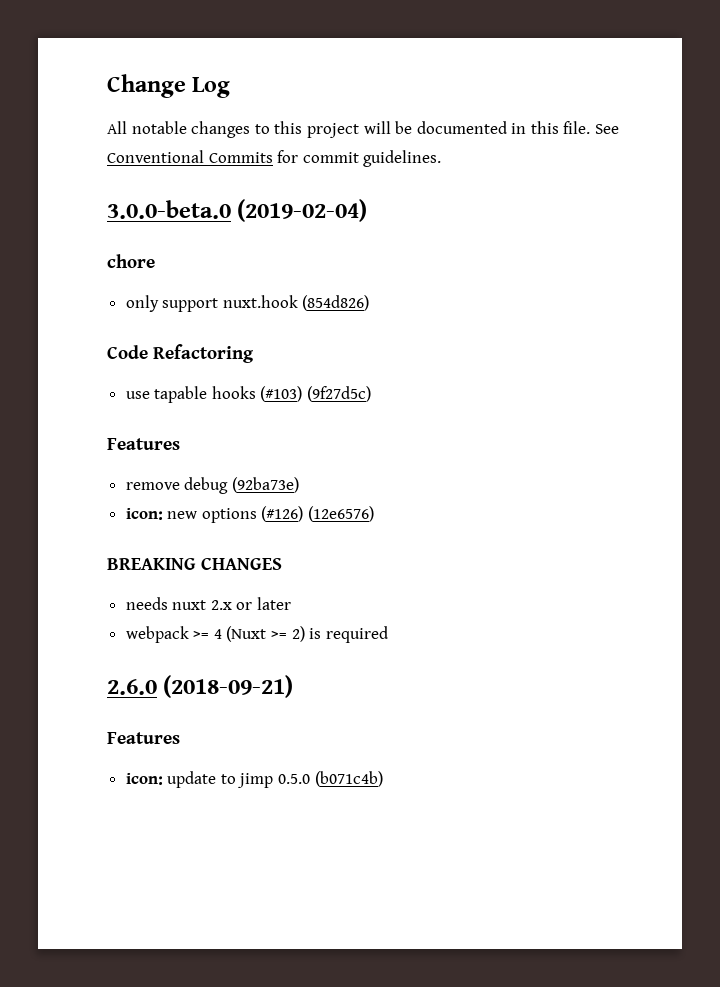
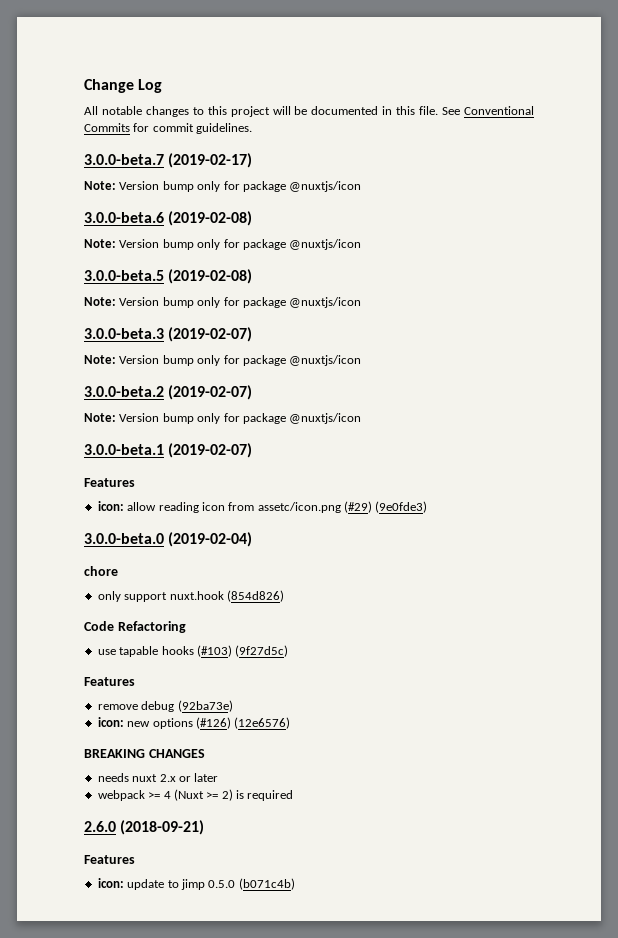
(442, 158) none -> [84,153,253,168] [84,181,362,192] [84,211,253,226] [84,239,362,250] [84,269,253,284] [84,297,362,308] [84,327,253,342] [84,355,362,366] [84,385,253,400] [84,413,362,424] [84,443,253,458] [84,478,135,487] [97,501,428,513] // 3.0.0-beta.7 (2019-02-17) // Note: Version bump only for package @nuxtjs/icon // 3.0.0-beta.6 (2019-02-08) // Note: Version bump only for package @nuxtjs/icon // 3.0.0-beta.5 (2019-02-08) // Note: Version bump only for package @nuxtjs/icon // 3.0.0-beta.3 (2019-02-07) // Note: Version bump only for package @nuxtjs/icon // 3.0.0-beta.2 (2019-02-07) // Note: Version bump only for package @nuxtjs/icon // 3.0.0-beta.1 (2019-02-07) // Features // icon: allow reading icon from assetc/icon.png (#29) (9e0fde3)

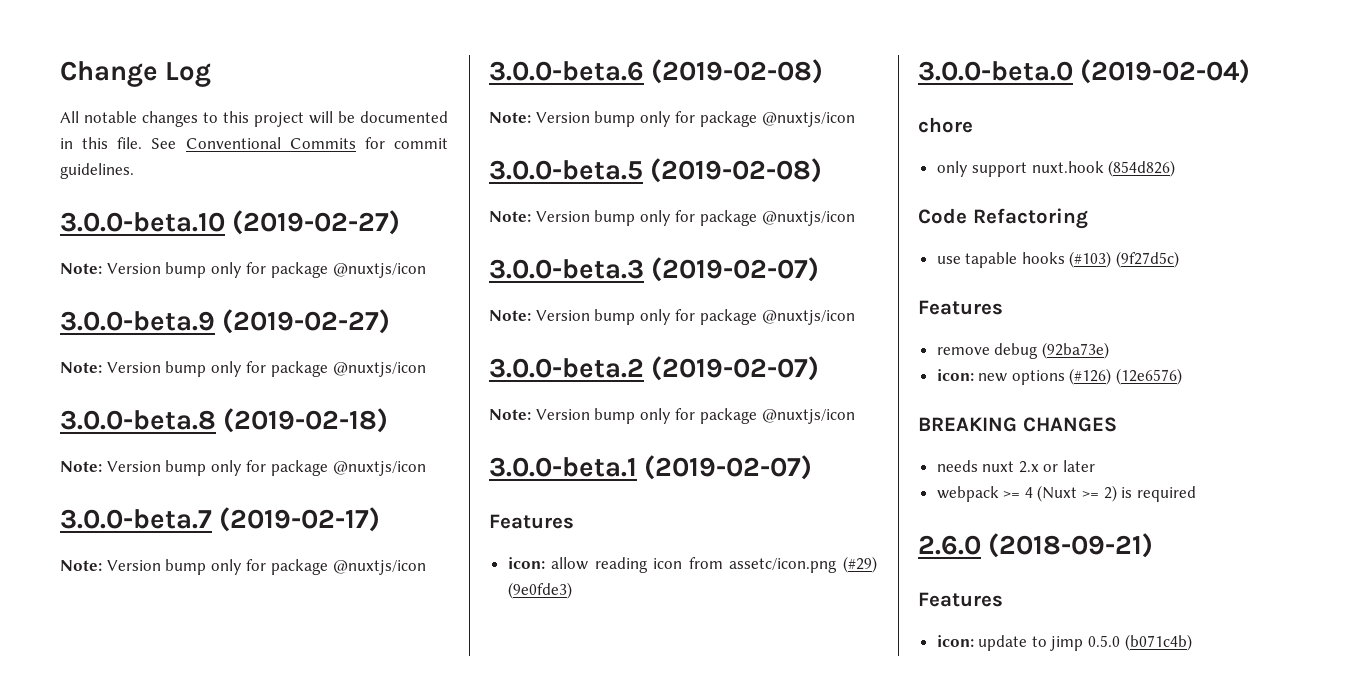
(253, 128) none -> [60,210,401,235] [60,262,426,278] [60,309,391,334] [60,361,426,377] [60,408,389,433] [60,460,426,476] // 3.0.0-beta.10 (2019-02-27) // Note: Version bump only for package @nuxtjs/icon // 3.0.0-beta.9 (2019-02-27) // Note: Version bump only for package @nuxtjs/icon // 3.0.0-beta.8 (2019-02-18) // Note: Version bump only for package @nuxtjs/icon

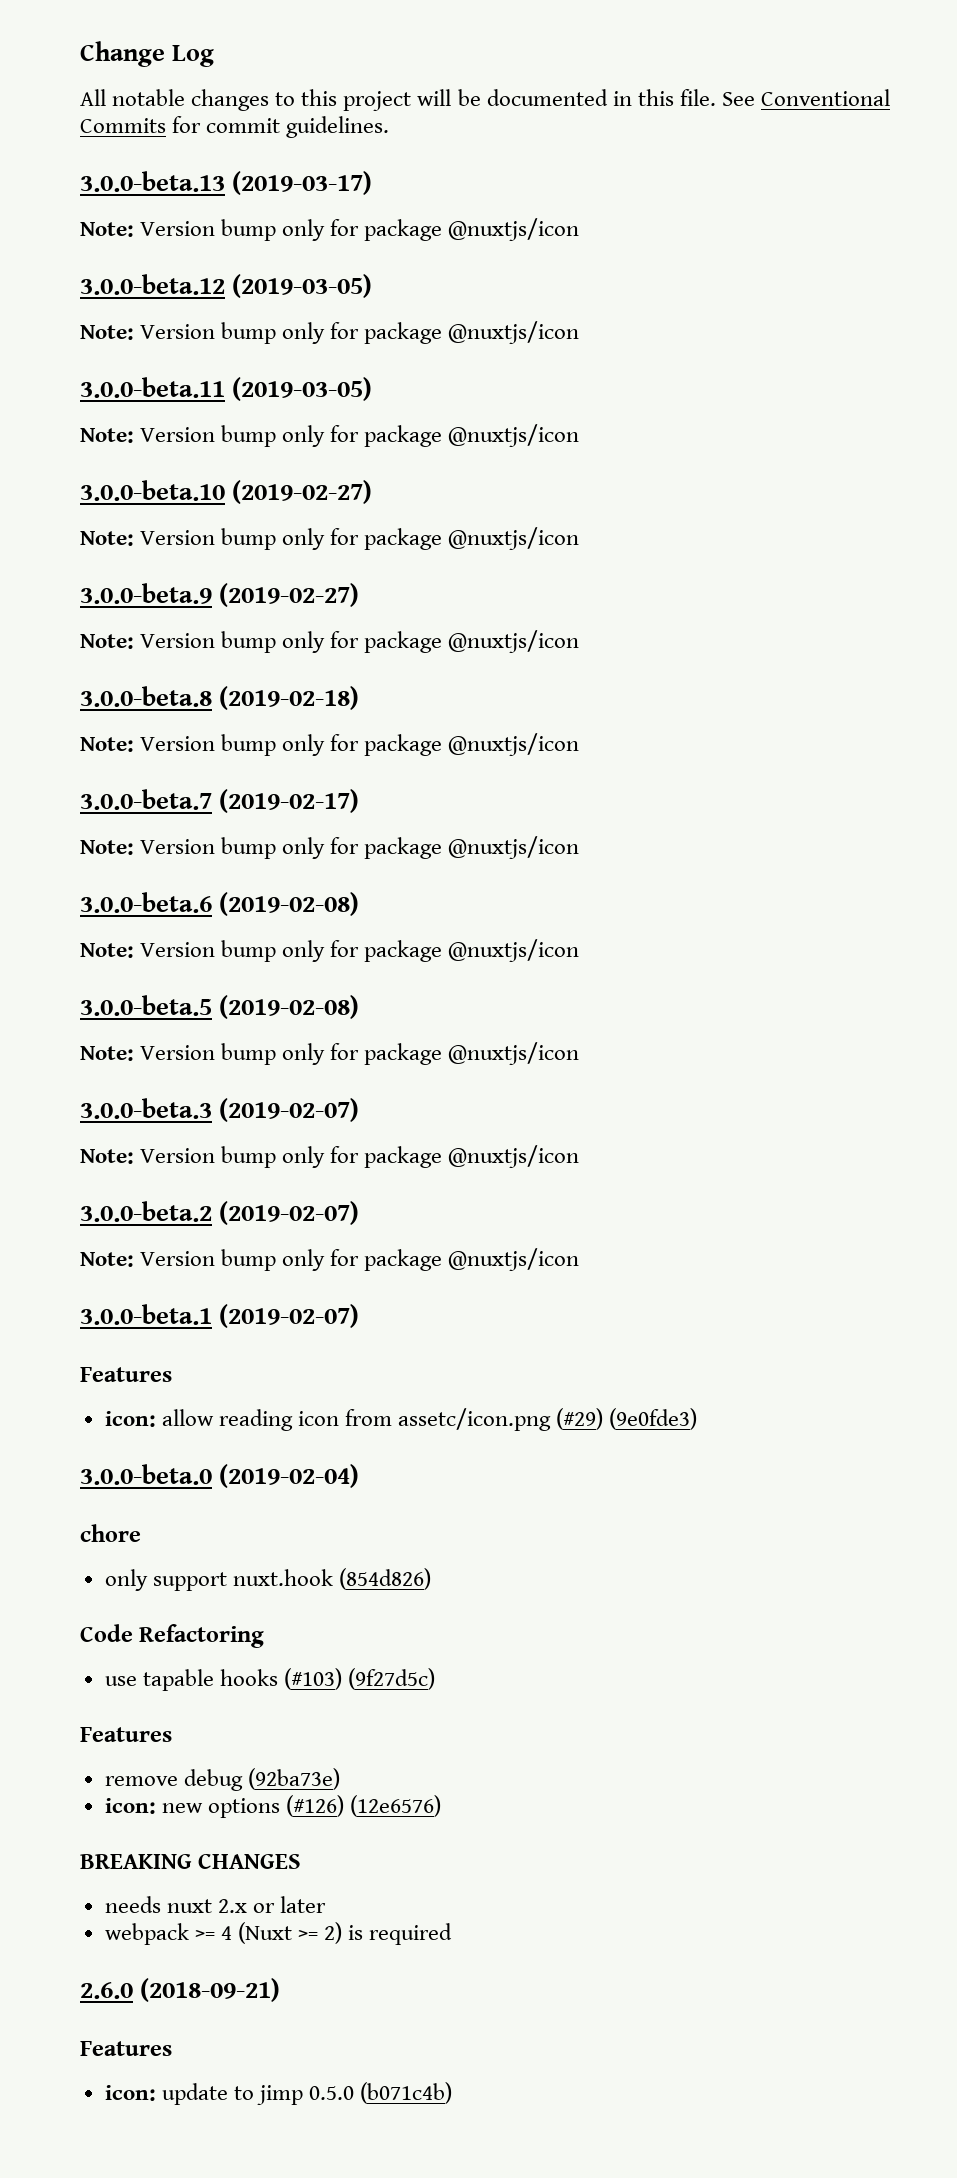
(134, 171) none -> [80,171,373,195] [80,218,580,241] [80,274,373,298] [80,321,580,344] [80,377,373,401] [80,424,580,447] // 3.0.0-beta.13 (2019-03-17) // Note: Version bump only for package @nuxtjs/icon // 3.0.0-beta.12 (2019-03-05) // Note: Version bump only for package @nuxtjs/icon // 3.0.0-beta.11 (2019-03-05) // Note: Version bump only for package @nuxtjs/icon

